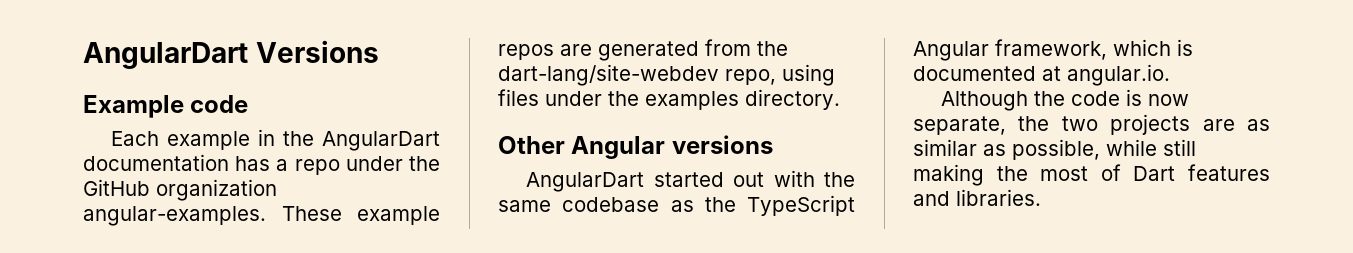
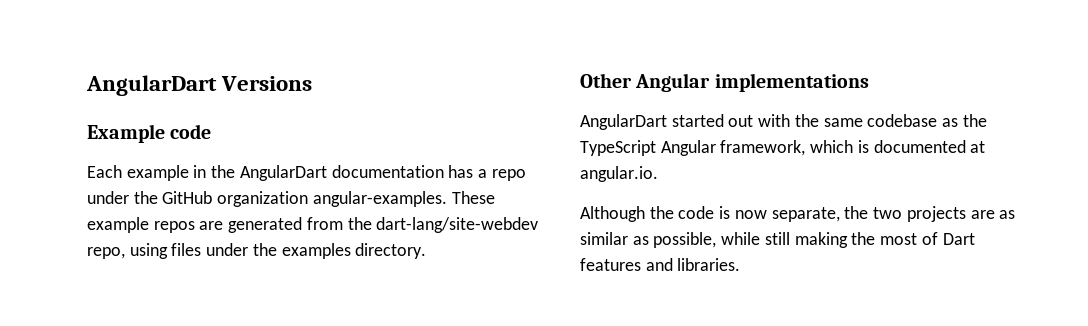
[671,135,773,154] versions -> [714,73,869,92] implementations

